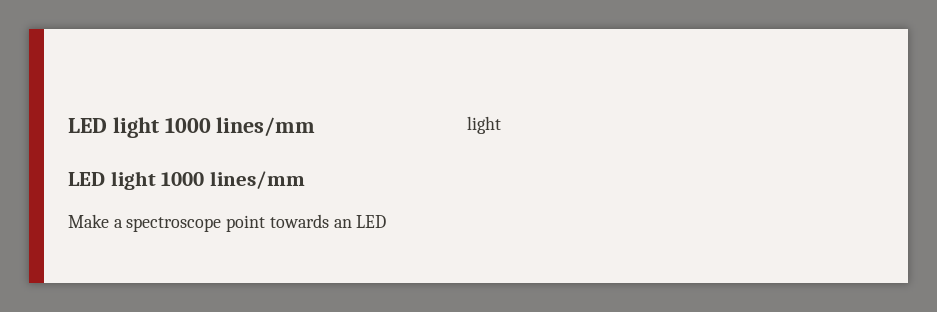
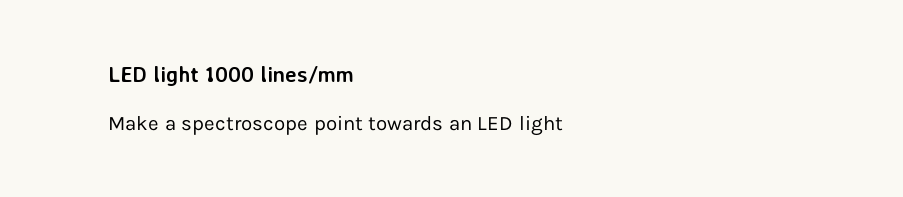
[68,117,316,138] [68,171,305,190] LED light 1000 lines/mm // LED light 1000 lines/mm -> [108,66,354,86] LED light 1000 lines/mm

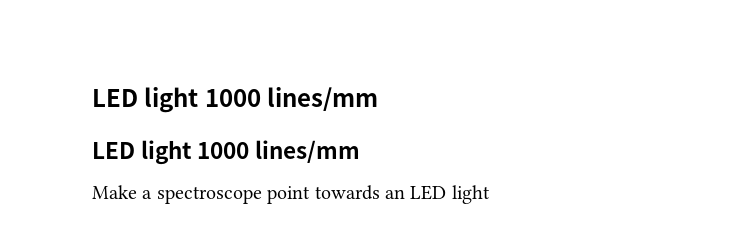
[108,66,354,86] LED light 1000 lines/mm -> [92,87,379,113] [92,140,361,165] LED light 1000 lines/mm // LED light 1000 lines/mm

